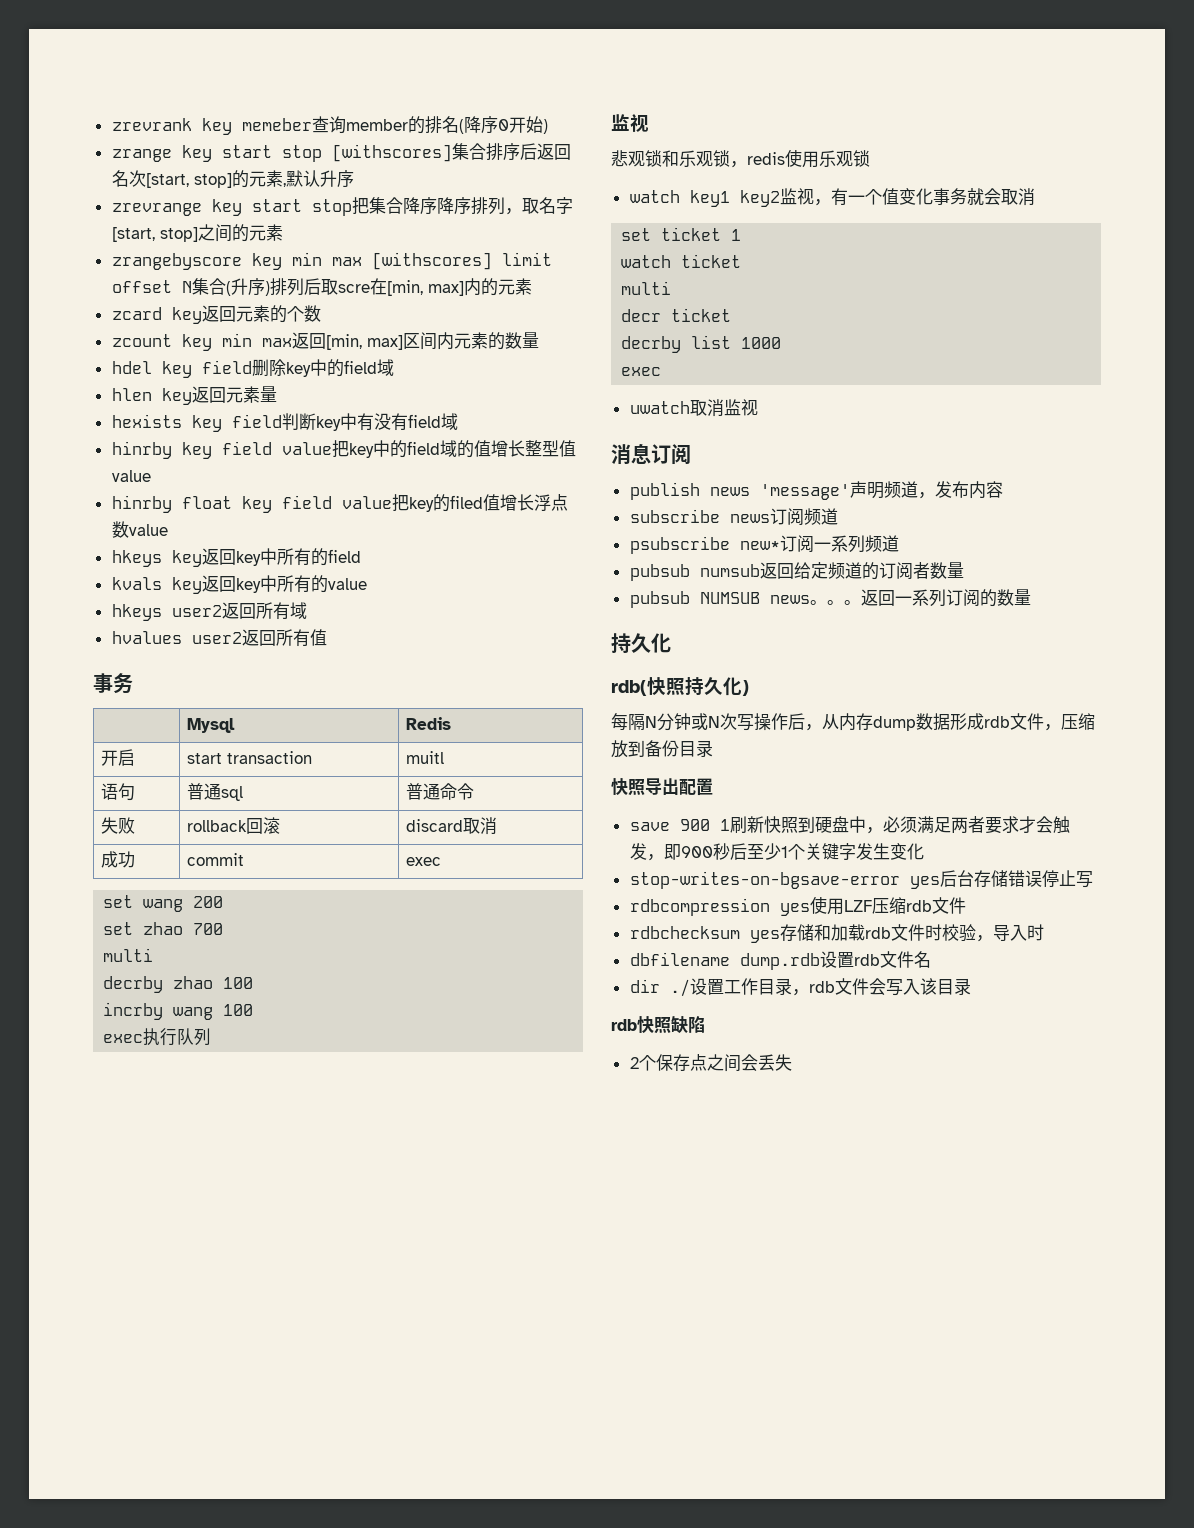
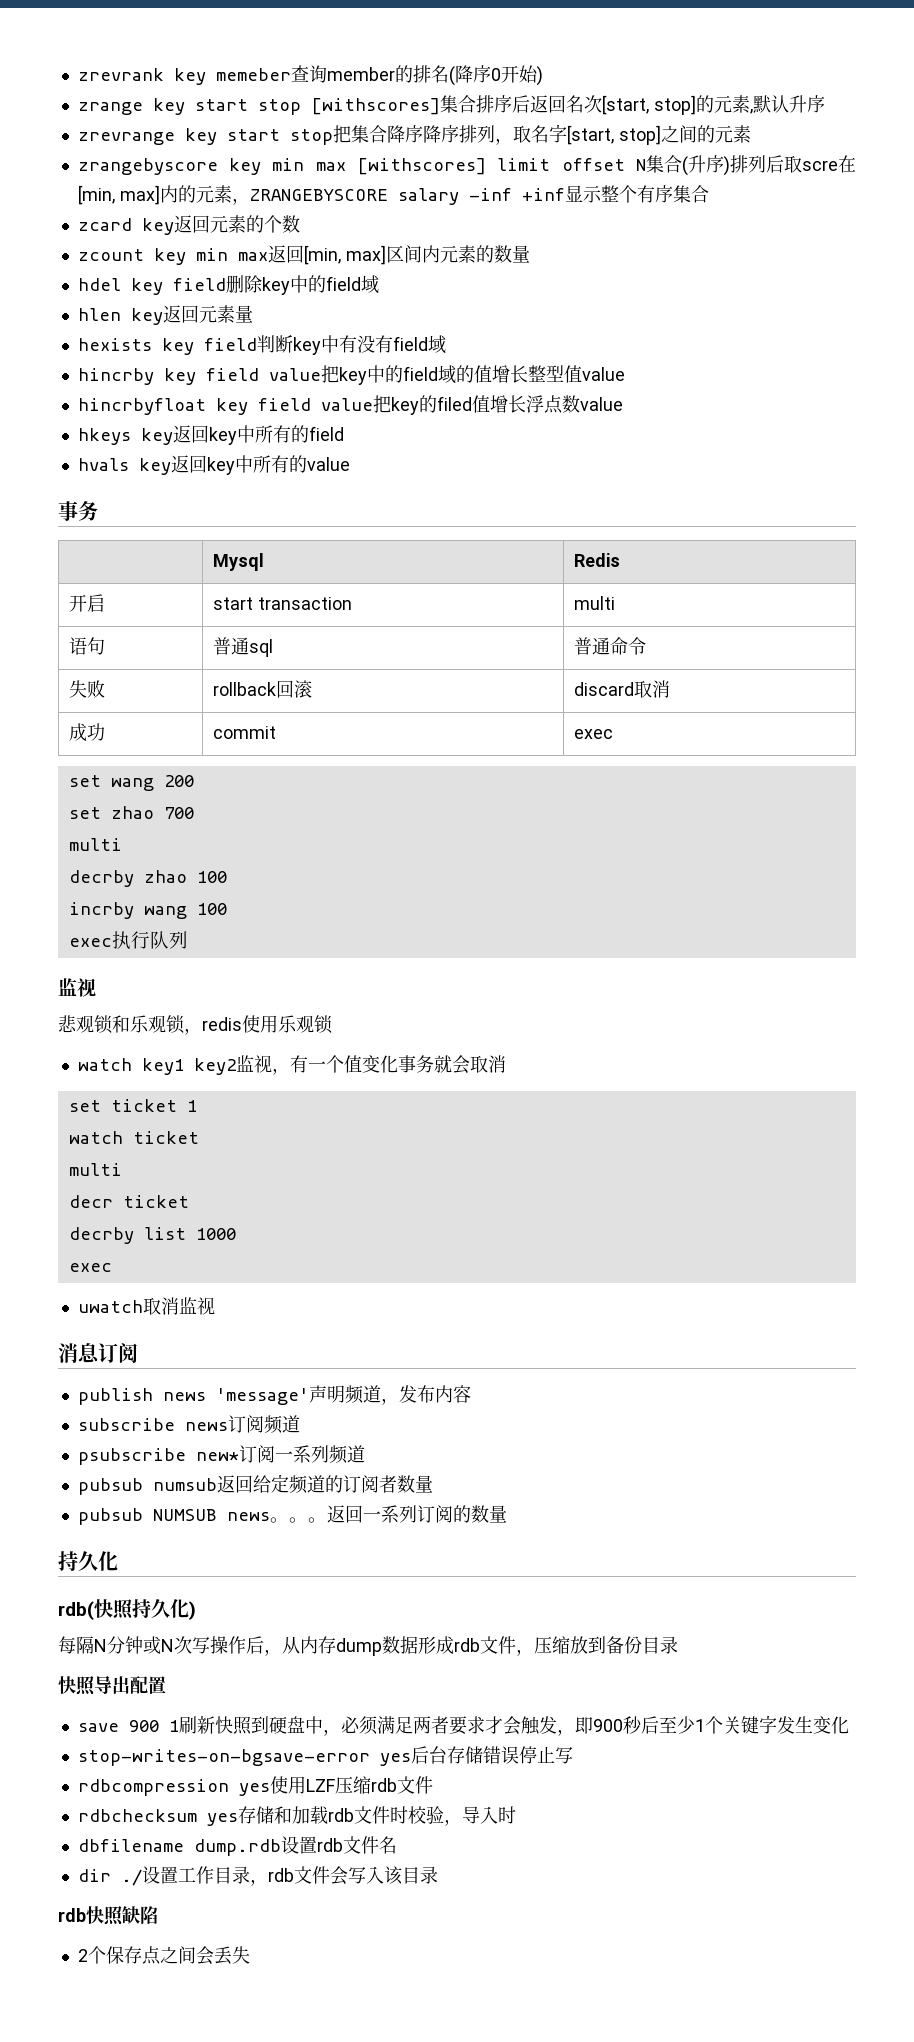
(532, 286) none -> [231,185,709,205] ，ZRANGEBYSCORE salary -inf +inf显示整个有序集合
[111,441,172,459] hinrby -> [77,368,154,385] hincrby
[111,495,232,513] hinrby float -> [77,398,206,415] hincrbyfloat
[111,577,162,590] kvals -> [77,458,129,471] hvals
[111,602,307,621] [111,629,327,647] // hkeys user2返回所有域 // hvalues user2返回所有值 -> (350, 464) none
[405,751,444,764] muitl -> [574,596,616,610] multi

